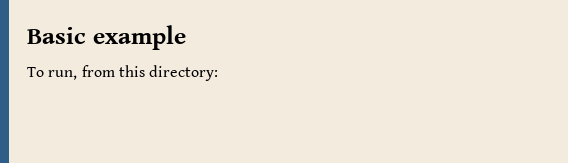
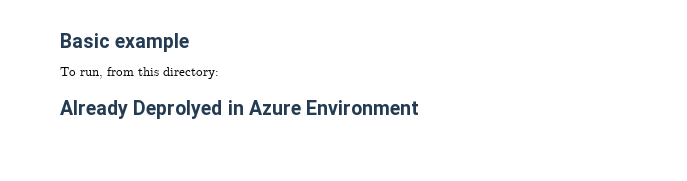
(219, 73) none -> [60,100,420,119] // Already Deprolyed in Azure Environment

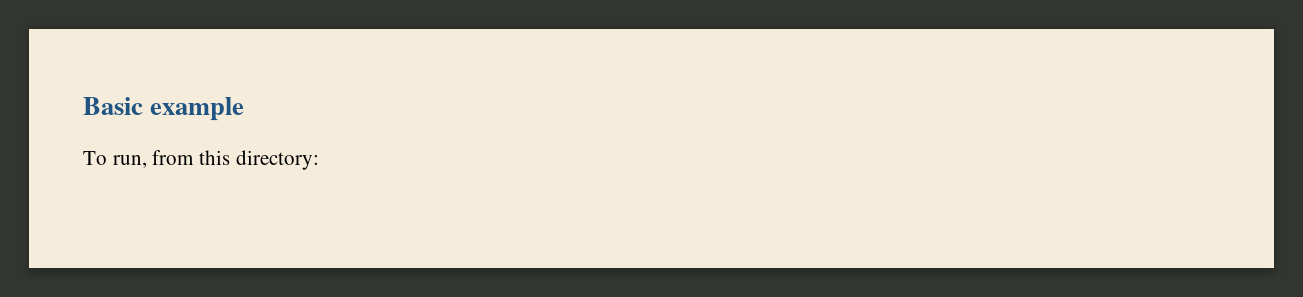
[60,100,420,119] // Already Deprolyed in Azure Environment -> (319, 160) none

